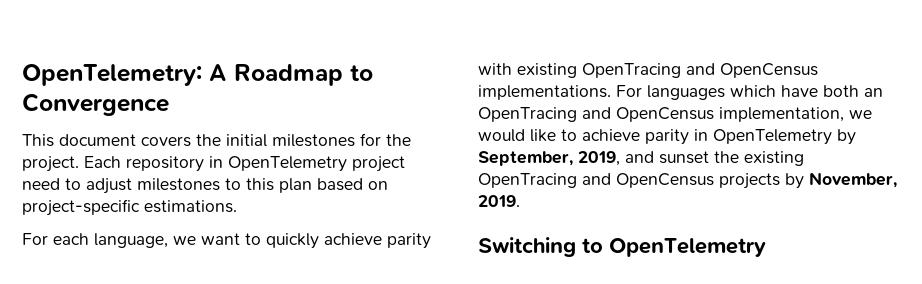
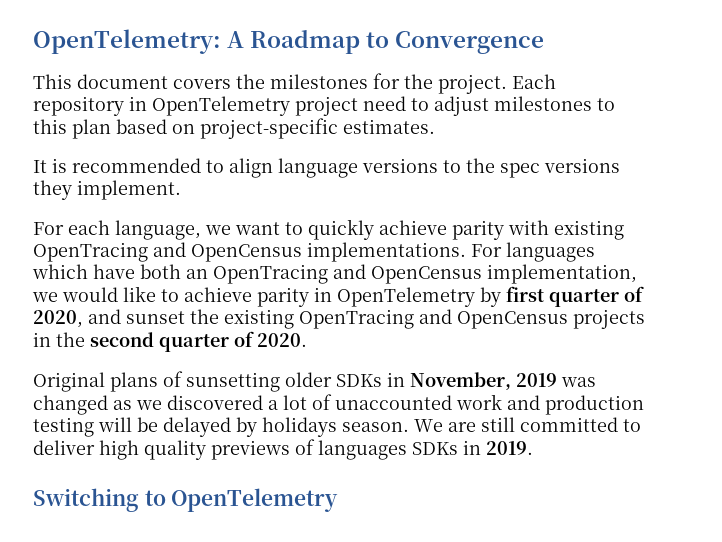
[226,134,267,147] initial -> (265, 81) none
[144,200,237,213] estimations. -> [343,119,435,134] [33,158,620,178] [33,180,181,200] estimates. // It is recommended to align language versions to the spec versions they implement.
[478,151,620,166] September, 2019, -> [506,286,644,307] [33,310,83,328] first quarter of 2020,
[785,172,897,189] by November, -> [33,331,307,352] [33,371,596,392] [33,394,644,415] [33,417,641,437] [33,439,481,460] in the second quarter of 2020. // Original plans of sunsetting older SDKs in November, 2019 was changed as we discovered a lot of unaccounted work and production testing will be delayed by holidays season. We are still committed to deliver high quality previews of languages SDKs in

